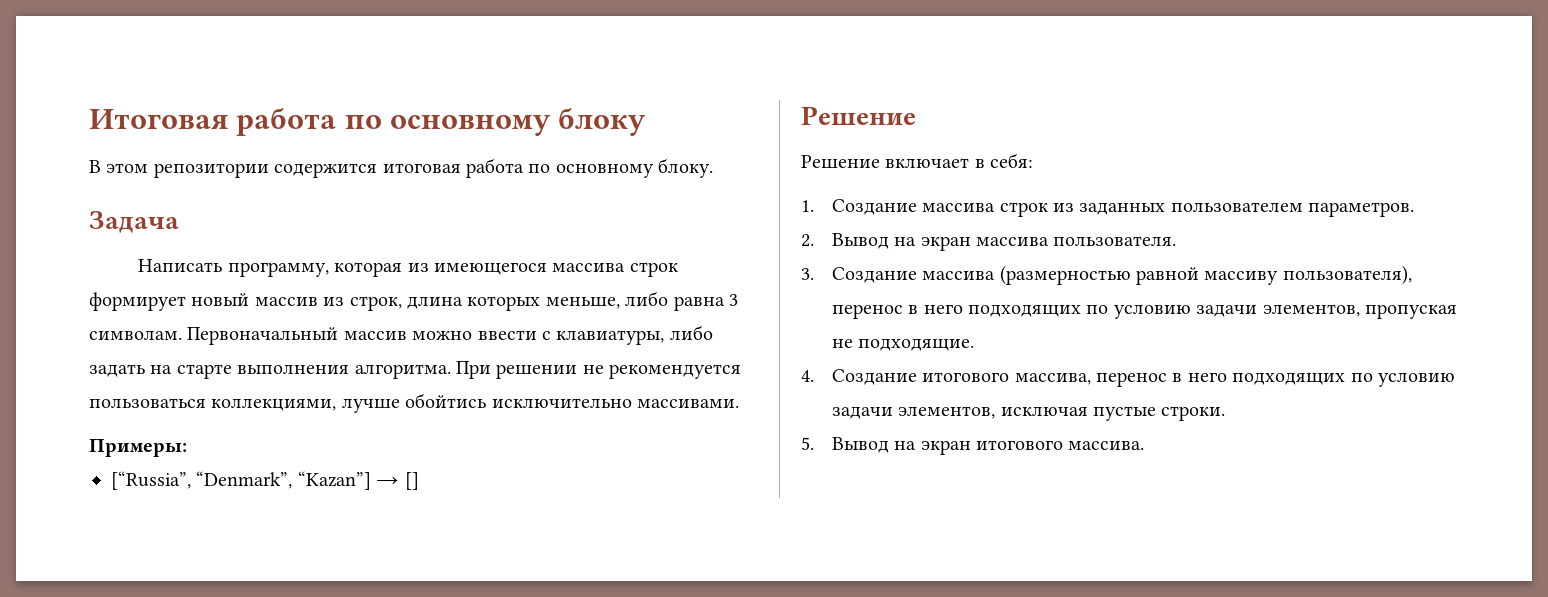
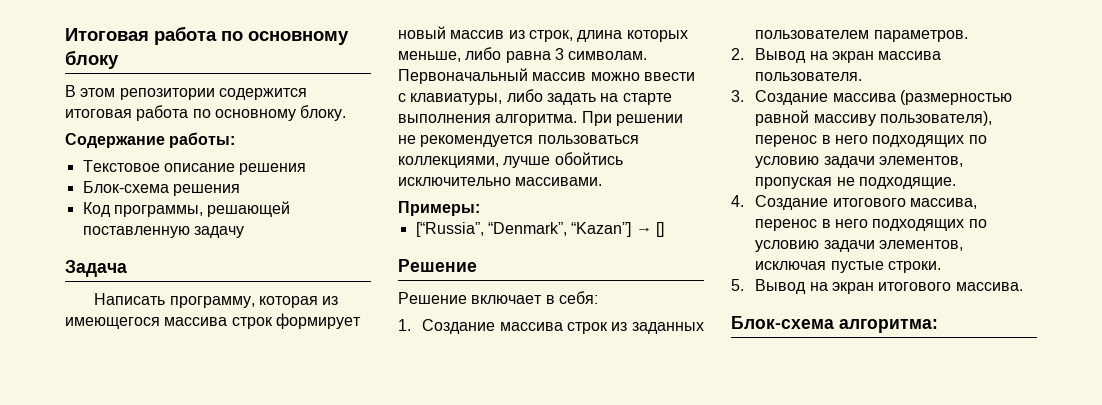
(714, 168) none -> [65,132,236,148] [82,160,307,175] [82,181,240,196] [82,201,291,217] [82,226,244,238] // Содержание работы: // Текстовое описание решения // Блок-схема решения // Код программы, решающей поставленную задачу
(1145, 445) none -> [731,316,938,333] // Блок-схема алгоритма:

